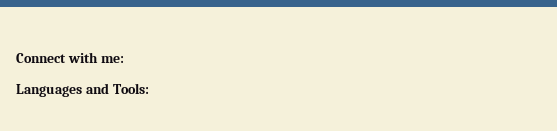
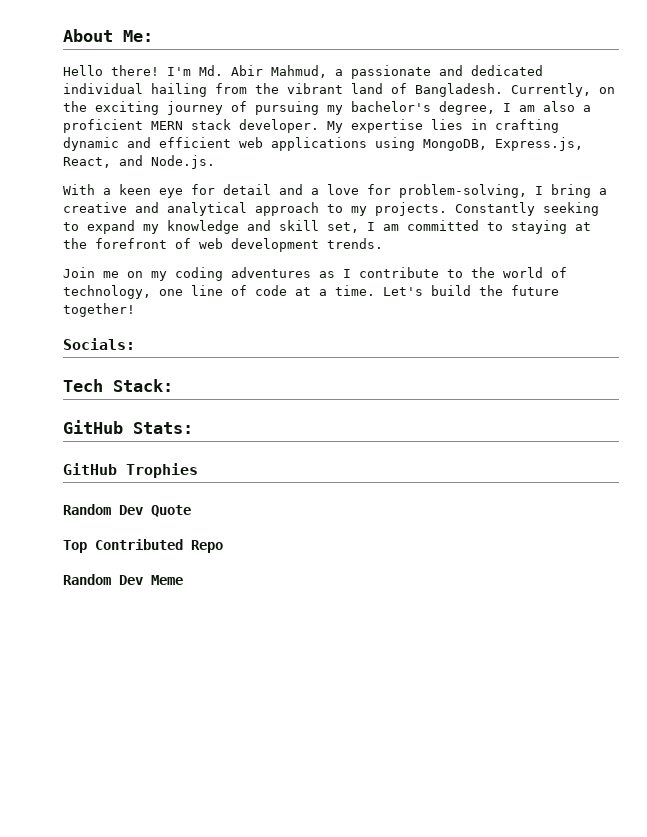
[16,52,124,63] [16,83,149,97] Connect with me: // Languages and Tools: -> [63,29,153,42] [63,65,543,79] [63,83,615,97] [63,101,591,115] [63,119,559,133] [63,137,583,151] [63,155,215,169] [63,184,607,198] [63,202,599,216] [63,220,591,234] [63,238,383,252] [63,267,567,281] [63,285,559,299] [63,303,135,317] [63,338,135,350] [63,379,173,392] [63,420,193,434] [63,463,198,478] [63,504,191,517] [63,539,223,553] [63,574,183,585] About Me: // Hello there! I'm Md. Abir Mahmud, a passionate and dedicated individual hailing from the vibrant land of Bangladesh. Currently, on the exciting journey of pursuing my bachelor's degree, I am also a proficient MERN stack developer. My expertise lies in crafting dynamic and efficient web applications using MongoDB, Express.js, React, and Node.js. // With a keen eye for detail and a love for problem-solving, I bring a creative and analytical approach to my projects. Constantly seeking to expand my knowledge and skill set, I am committed to staying at the forefront of web development trends. // Join me on my coding adventures as I contribute to the world of technology, one line of code at a time. Let's build the future together! // Socials: // Tech Stack: // GitHub Stats: // GitHub Trophies // Random Dev Quote // Top Contributed Repo // Random Dev Meme

